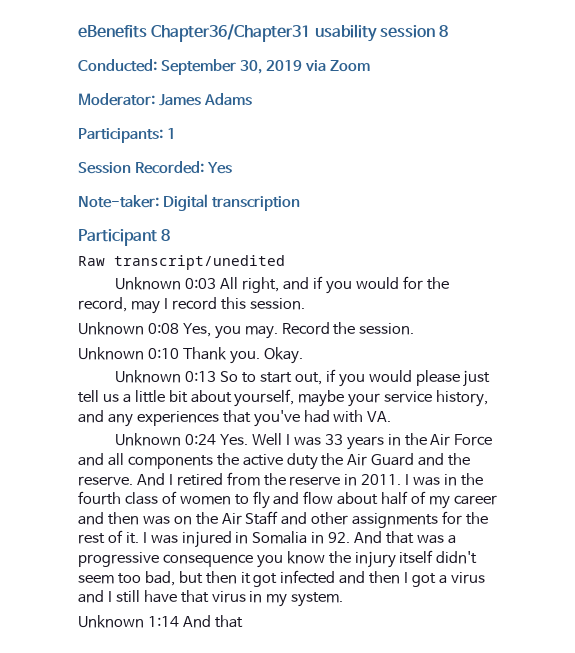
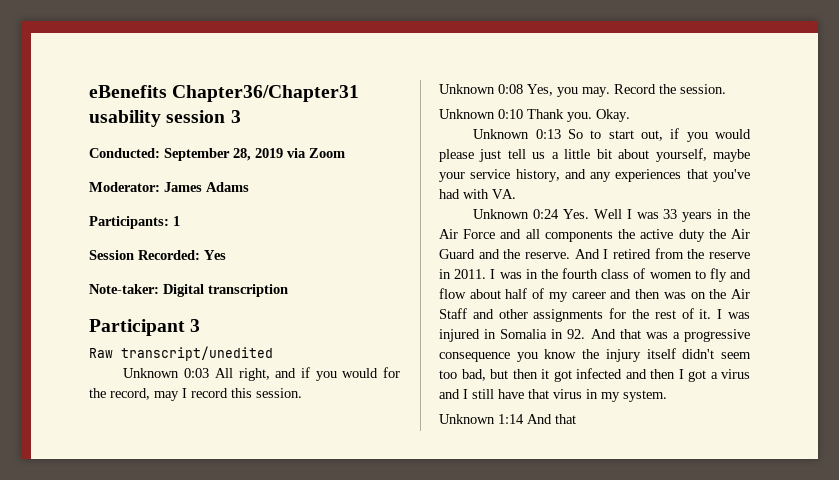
[439,25,449,37] 8 -> [230,110,241,123] 3
[239,60,262,74] 30, -> [233,148,251,161] 28,
[161,229,171,241] 8 -> [190,319,201,332] 3

